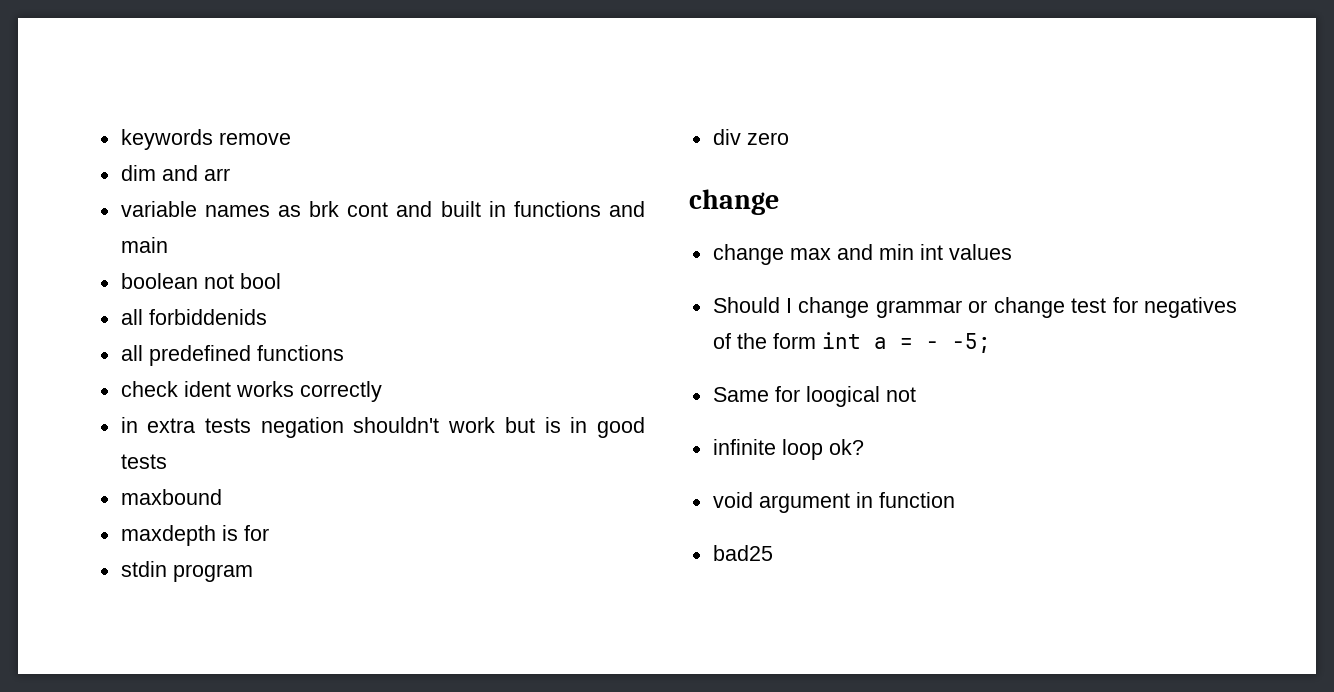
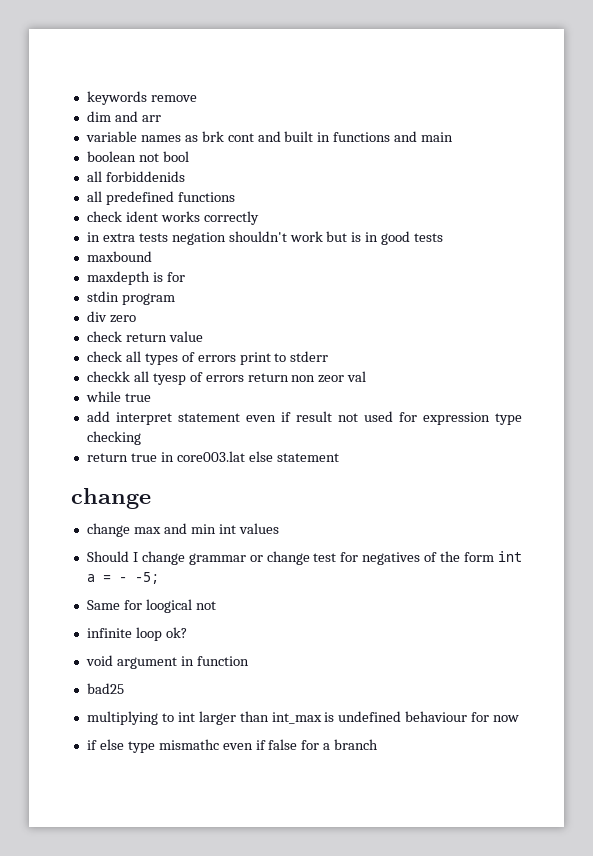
(789, 138) none -> [86,331,203,342] [86,351,329,365] [86,371,367,385] [85,391,151,402] [86,411,522,425] [86,431,141,445] [86,451,339,462] // check return value // check all types of errors print to stderr // checkk all tyesp of errors return non zeor val // while true // add interpret statement even if result not used for expression type checking // return true in core003.lat else statement
(773, 553) none -> [86,711,520,725] [86,739,379,753] // multiplying to int larger than int_max is undefined behaviour for now // if else type mismathc even if false for a branch

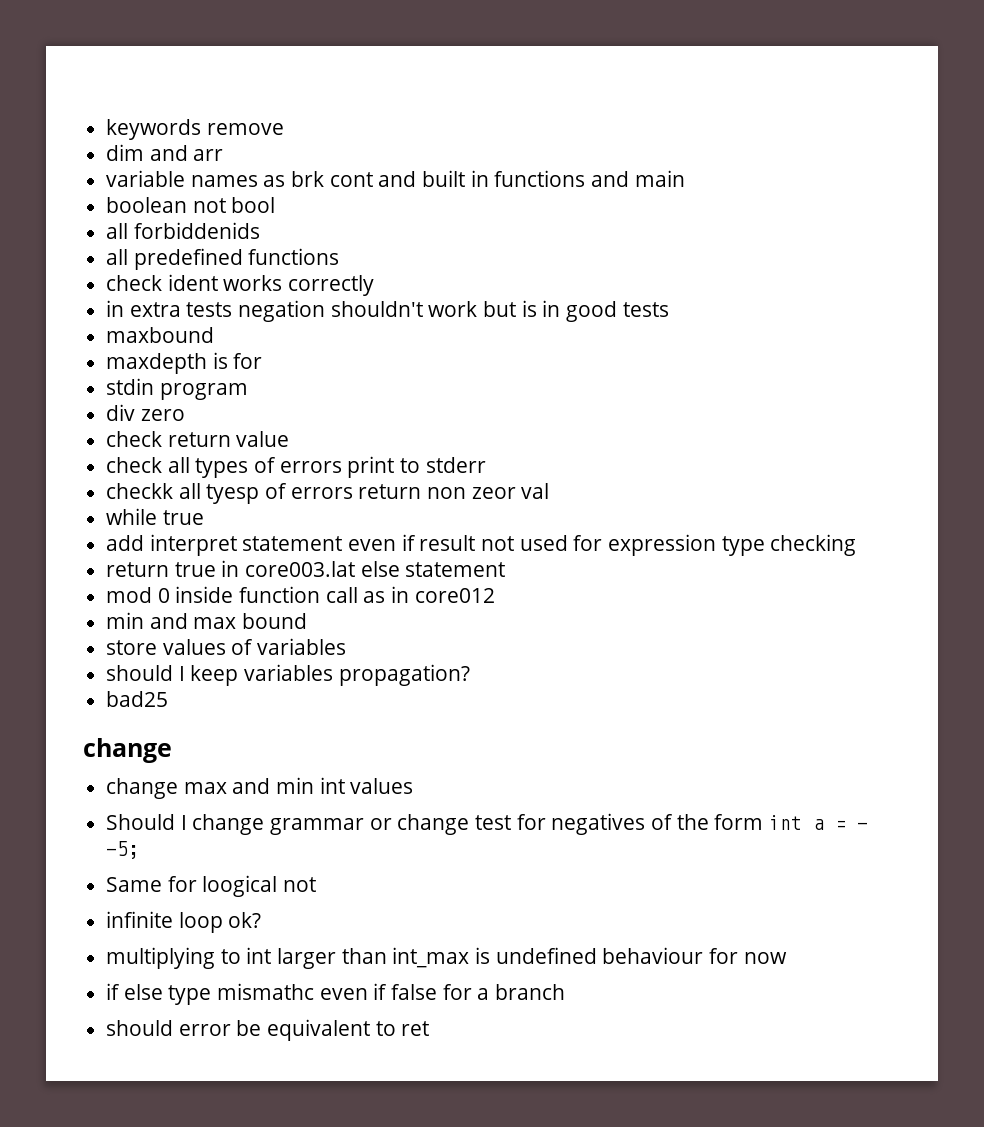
(339, 457) none -> [106,586,495,603] [106,612,308,629] [106,638,347,655] [106,664,470,686] [106,691,169,707] // mod 0 inside function call as in core012 // min and max bound // store values of variables // should I keep variables propagation? // bad25
[85,655,249,669] [86,683,124,694] // void argument in function // bad25 -> (262, 920) none
(379, 744) none -> [106,1019,430,1041] // should error be equivalent to ret

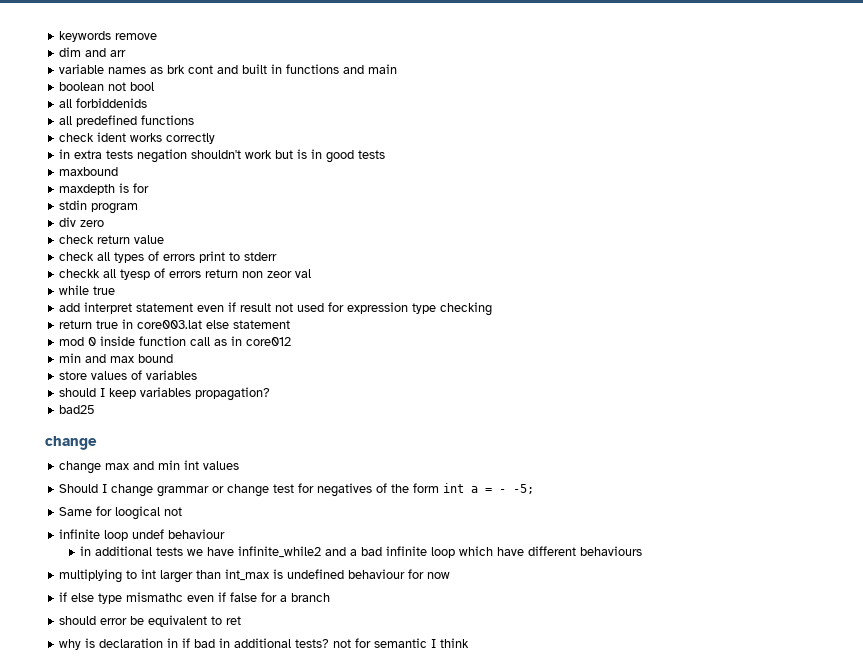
[228,912,262,928] ok? -> [132,529,226,539] [80,546,643,558] undef behaviour // in additional tests we have infinite_while2 and a bad infinite loop which have different behaviours
(430, 1028) none -> [59,638,470,650] // why is declaration in if bad in additional tests? not for semantic I think

